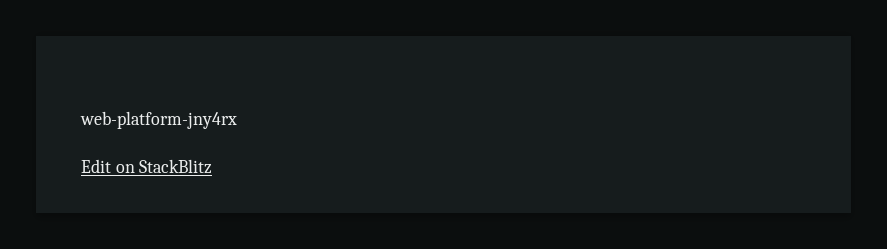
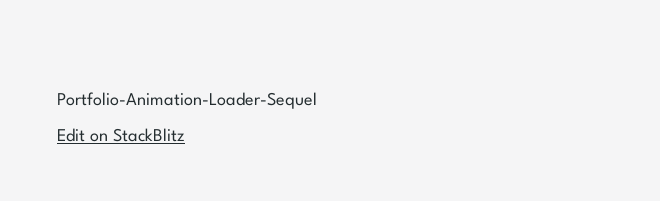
[80,111,237,129] web-platform-jny4rx -> [57,92,317,109] Portfolio-Animation-Loader-Sequel

